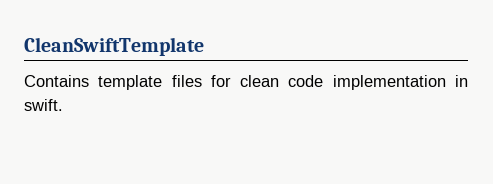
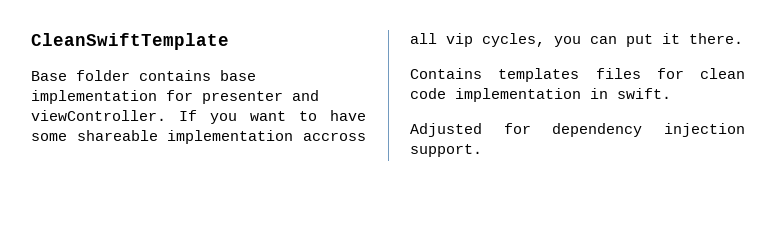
(204, 46) none -> [31,70,256,81] [31,90,319,104] [31,110,366,124] [31,130,366,144] [410,33,743,47] // Base folder contains base implementation for presenter and viewController. If you want to have some shareable implementation accross all vip cycles, you can put it there.
[98,75,163,90] template -> [498,68,580,82] templates
(63, 105) none -> [410,123,745,137] [410,144,482,157] // Adjusted for dependency injection support.

